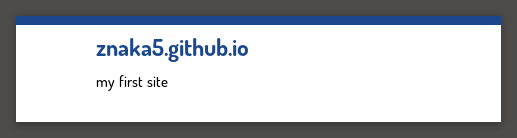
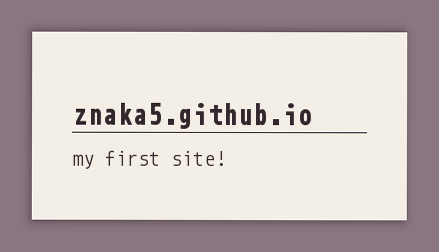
[147,76,169,87] site -> [170,150,226,167] site!

